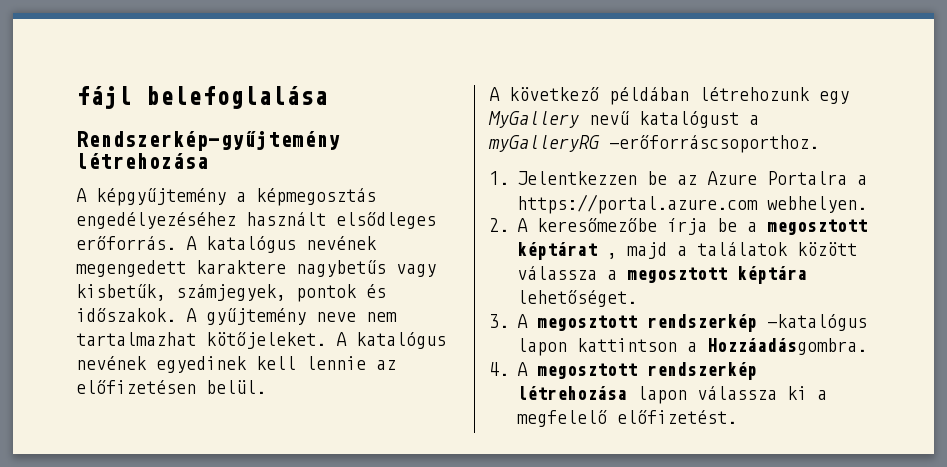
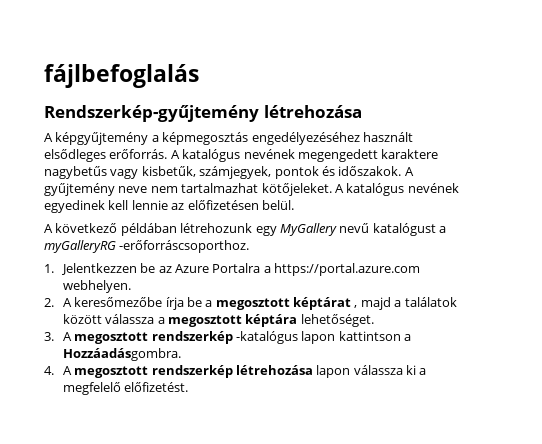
[76,86,328,109] fájl belefoglalása -> [44,64,199,88] fájlbefoglalás

